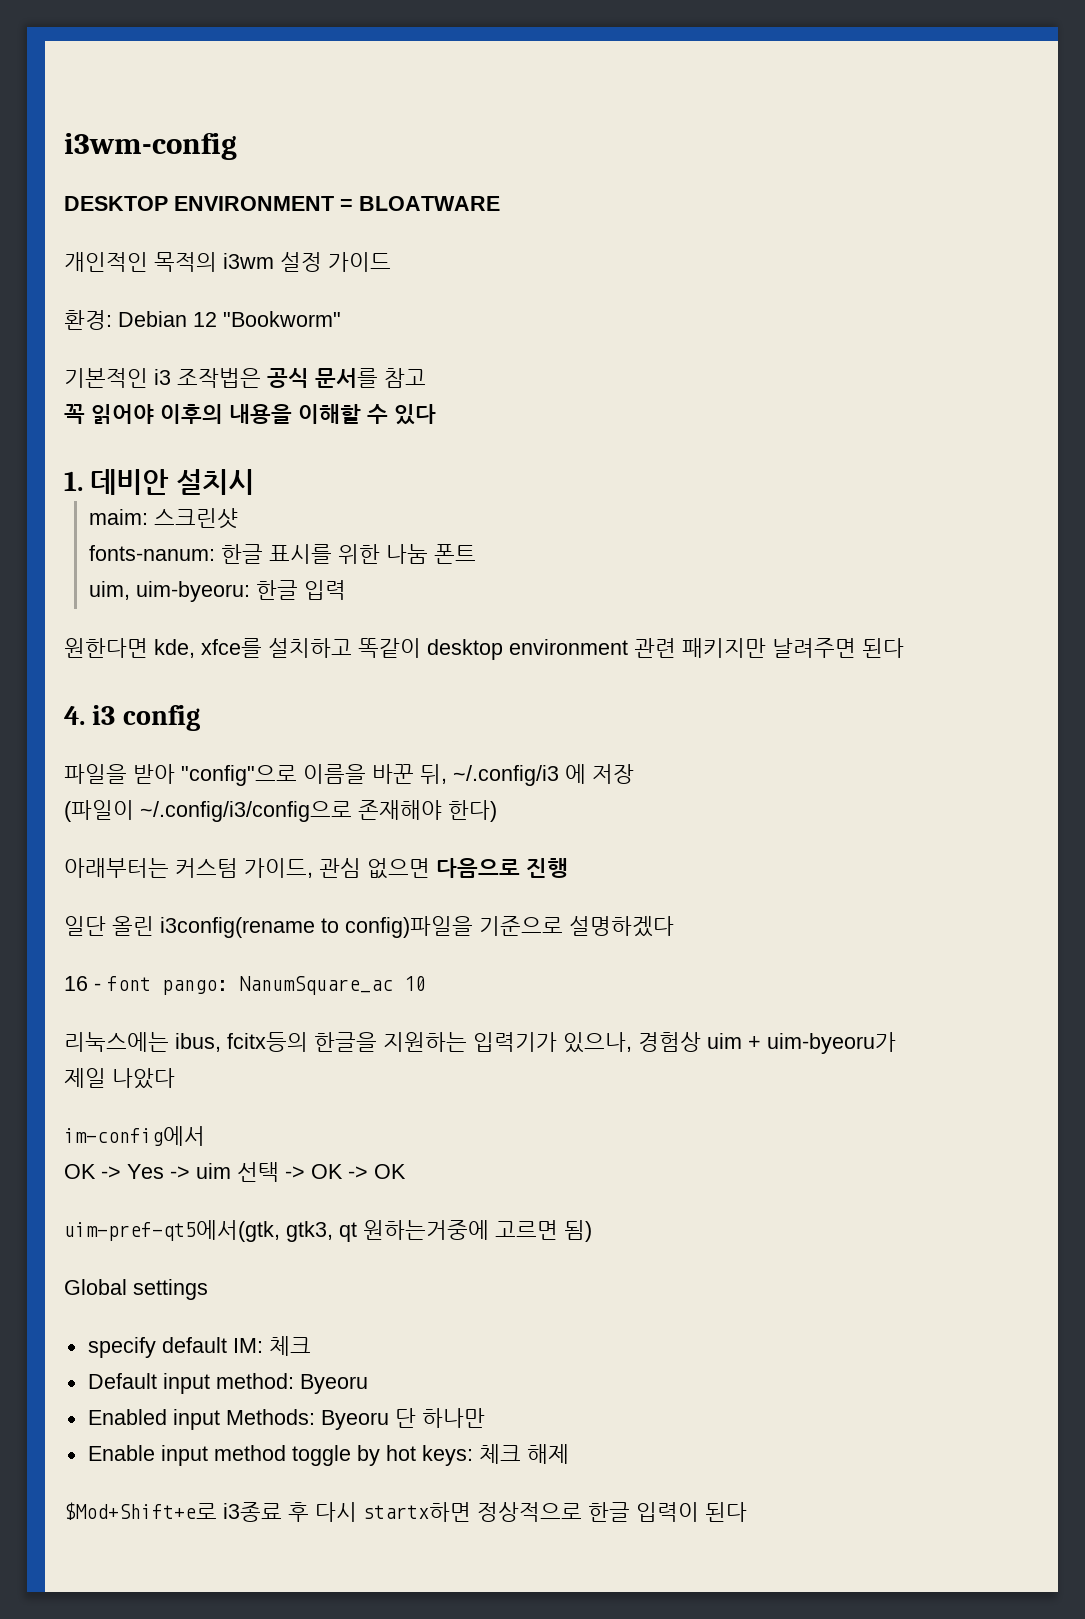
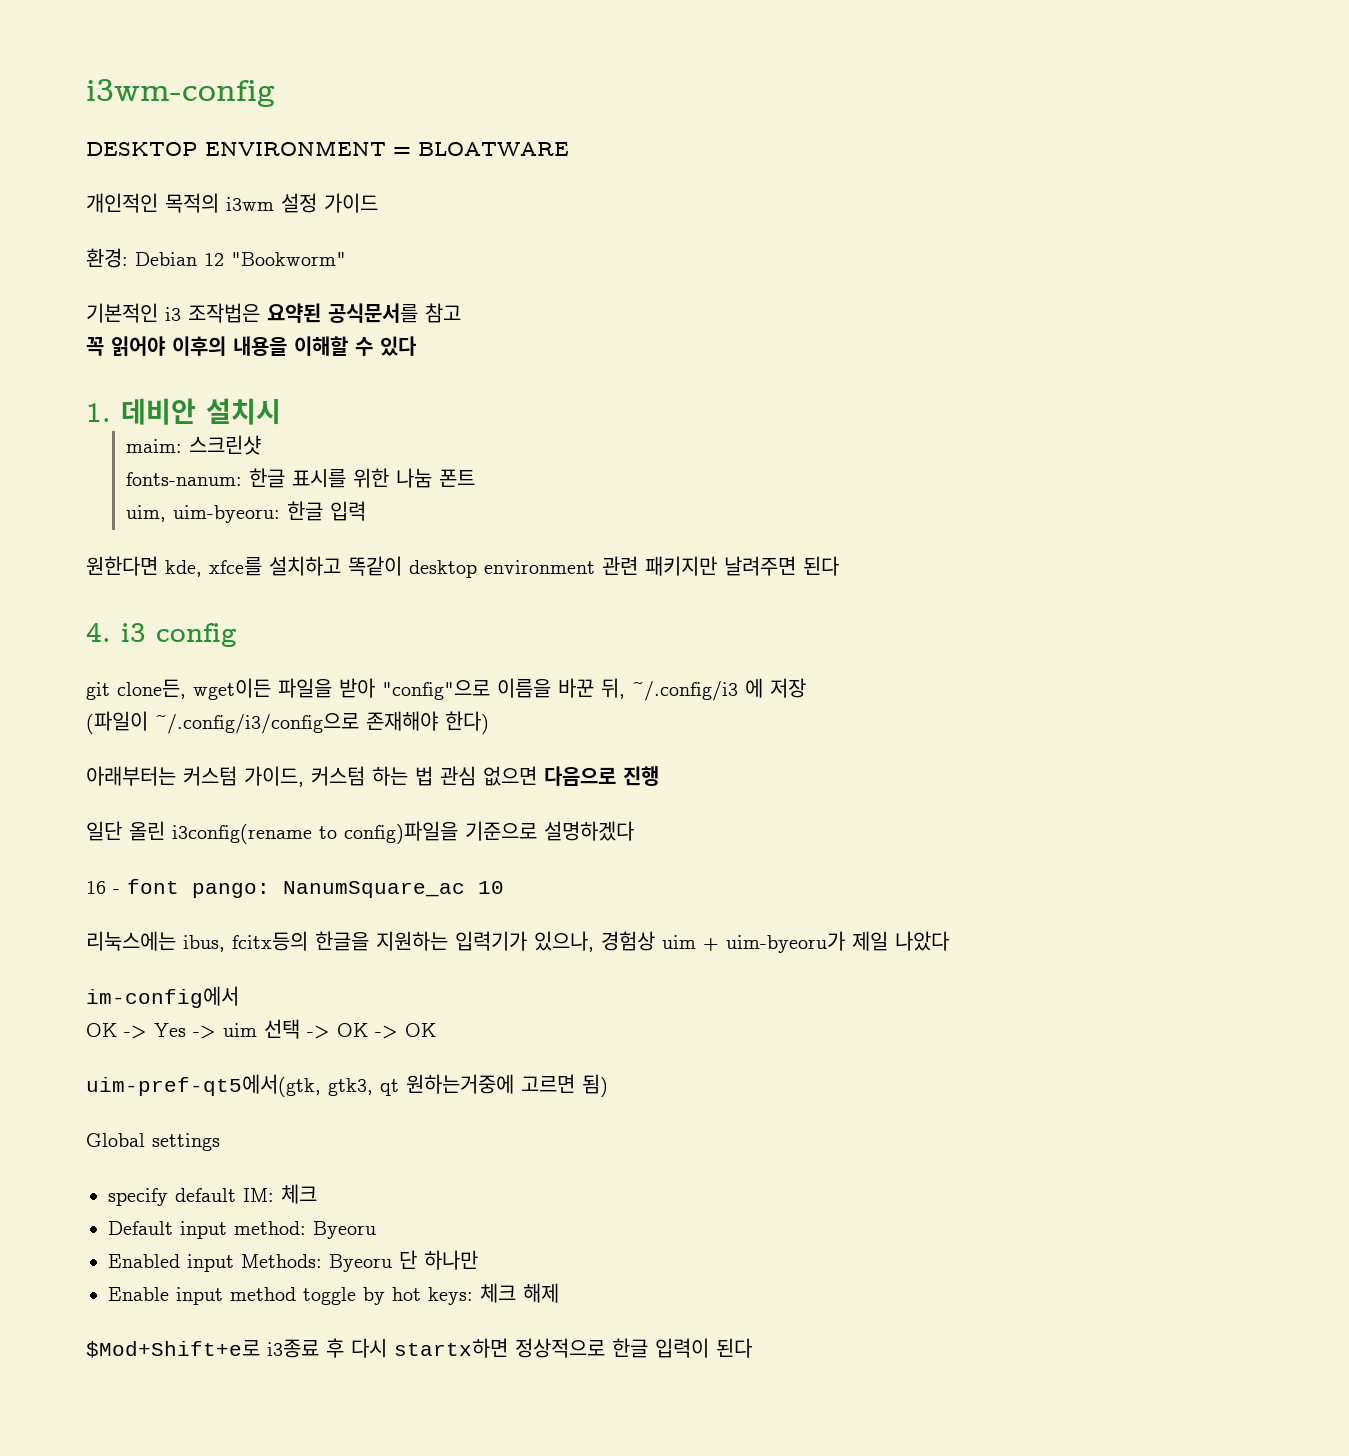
[267,368,378,388] 공식 문서를 -> [267,303,418,323] 요약된 공식문서를
(200, 718) none -> [86,678,271,700] git clone든, wget이든
(313, 868) none -> [311,766,433,786] 커스텀 하는 법

